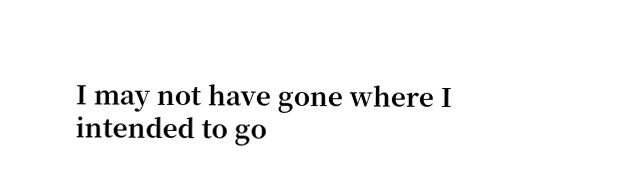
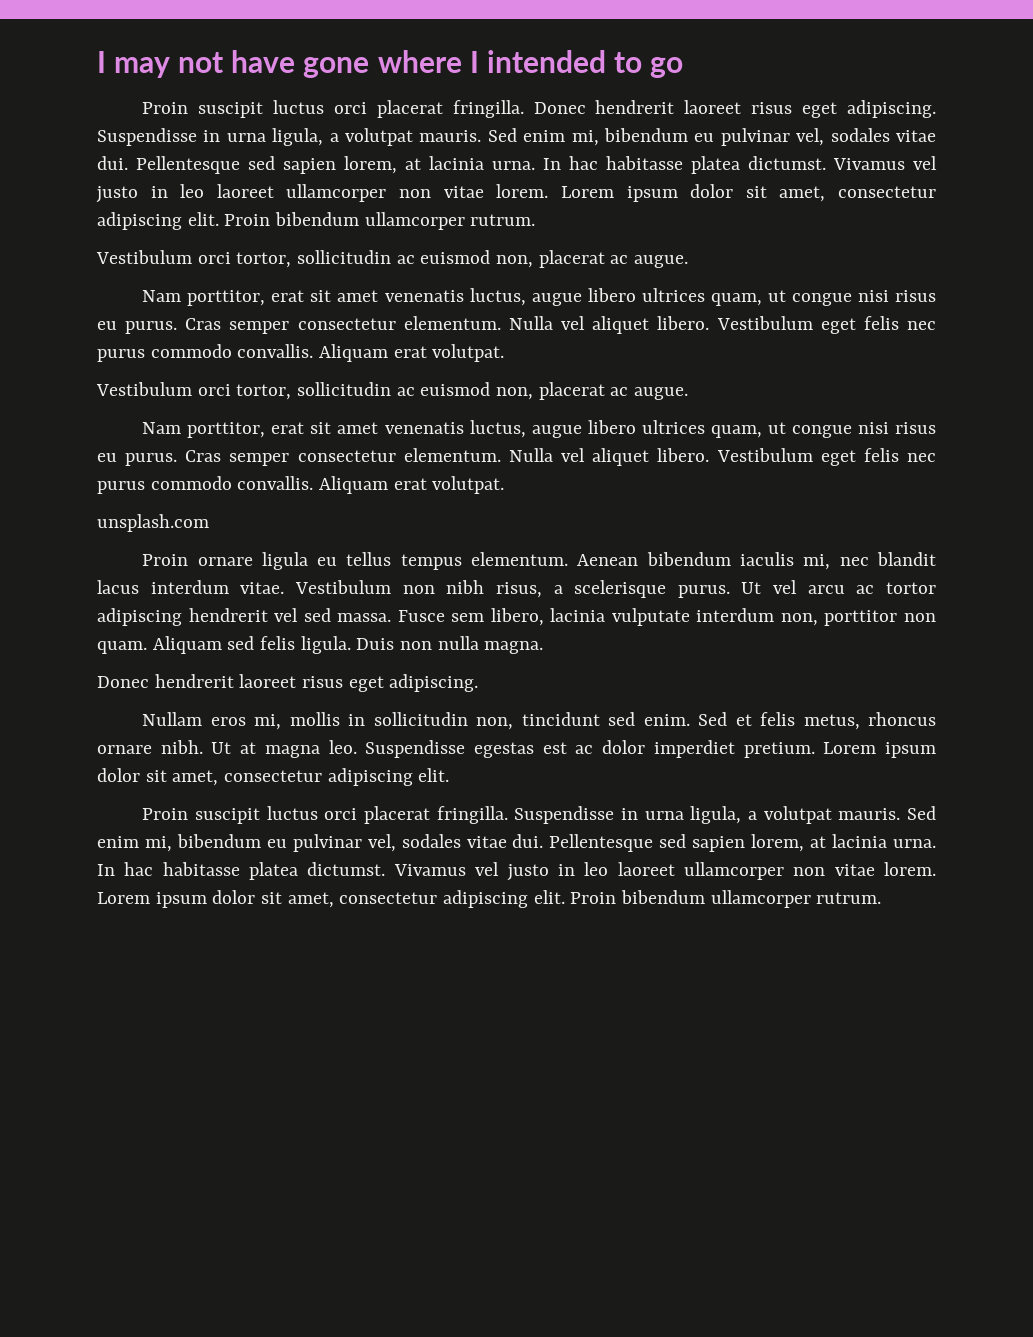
(268, 135) none -> [142,100,936,118] [97,128,936,146] [97,156,937,174] [96,184,937,203] [97,212,536,230] [96,250,689,268] [142,288,937,306] [97,316,937,334] [97,344,505,362] [96,382,689,400] [142,420,937,438] [97,448,937,466] [97,476,505,494] [97,514,209,532] [142,552,936,570] [97,580,936,598] [97,608,937,626] [97,636,544,654] [97,674,479,692] [142,712,937,730] [97,740,936,758] [97,768,450,786] [142,806,936,824] [97,834,936,852] [97,862,936,881] [97,890,882,908] // Proin suscipit luctus orci placerat fringilla. Donec hendrerit laoreet risus eget adipiscing. Suspendisse in urna ligula, a volutpat mauris. Sed enim mi, bibendum eu pulvinar vel, sodales vitae dui. Pellentesque sed sapien lorem, at lacinia urna. In hac habitasse platea dictumst. Vivamus vel justo in leo laoreet ullamcorper non vitae lorem. Lorem ipsum dolor sit amet, consectetur adipiscing elit. Proin bibendum ullamcorper rutrum. // Vestibulum orci tortor, sollicitudin ac euismod non, placerat ac augue. // Nam porttitor, erat sit amet venenatis luctus, augue libero ultrices quam, ut congue nisi risus eu purus. Cras semper consectetur elementum. Nulla vel aliquet libero. Vestibulum eget felis nec purus commodo convallis. Aliquam erat volutpat. // Vestibulum orci tortor, sollicitudin ac euismod non, placerat ac augue. // Nam porttitor, erat sit amet venenatis luctus, augue libero ultrices quam, ut congue nisi risus eu purus. Cras semper consectetur elementum. Nulla vel aliquet libero. Vestibulum eget felis nec purus commodo convallis. Aliquam erat volutpat. // unsplash.com // Proin ornare ligula eu tellus tempus elementum. Aenean bibendum iaculis mi, nec blandit lacus interdum vitae. Vestibulum non nibh risus, a scelerisque purus. Ut vel arcu ac tortor adipiscing hendrerit vel sed massa. Fusce sem libero, lacinia vulputate interdum non, porttitor non quam. Aliquam sed felis ligula. Duis non nulla magna. // Donec hendrerit laoreet risus eget adipiscing. // Nullam eros mi, mollis in sollicitudin non, tincidunt sed enim. Sed et felis metus, rhoncus ornare nibh. Ut at magna leo. Suspendisse egestas est ac dolor imperdiet pretium. Lorem ipsum dolor sit amet, consectetur adipiscing elit. // Proin suscipit luctus orci placerat fringilla. Suspendisse in urna ligula, a volutpat mauris. Sed enim mi, bibendum eu pulvinar vel, sodales vitae dui. Pellentesque sed sapien lorem, at lacinia urna. In hac habitasse platea dictumst. Vivamus vel justo in leo laoreet ullamcorper non vitae lorem. Lorem ipsum dolor sit amet, consectetur adipiscing elit. Proin bibendum ullamcorper rutrum.

